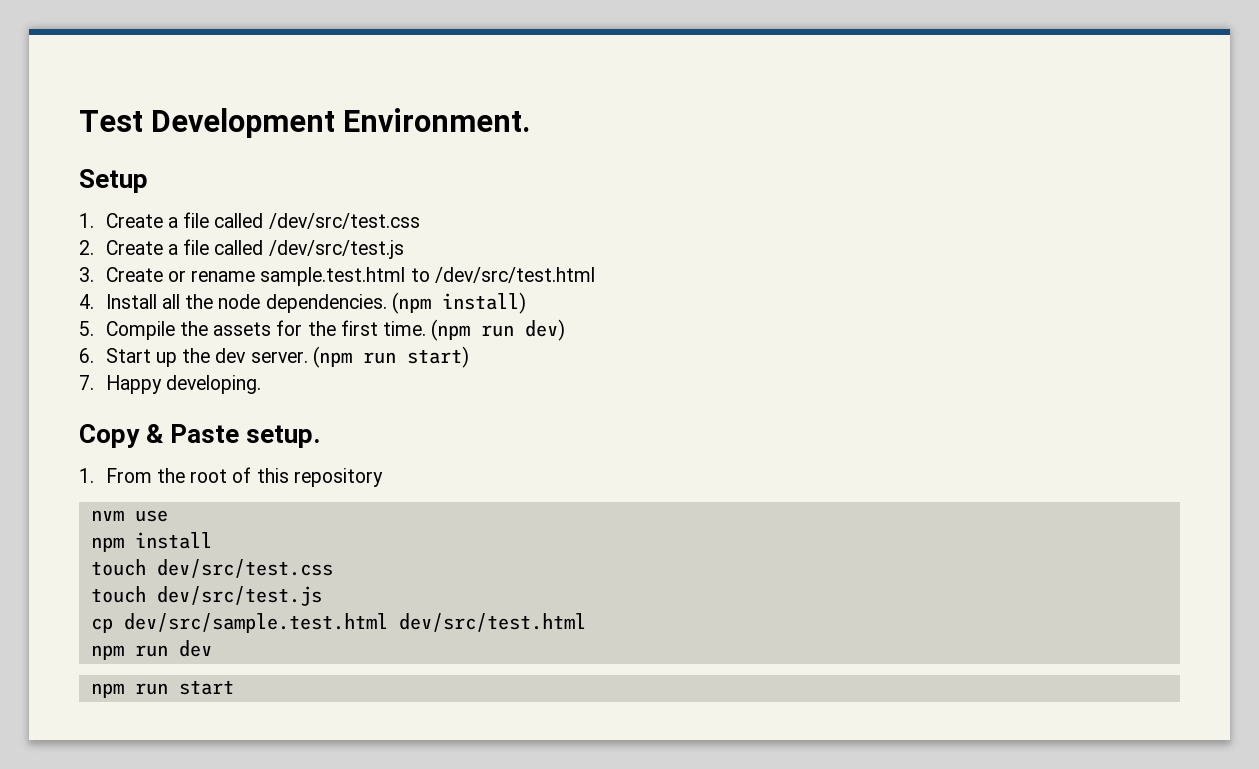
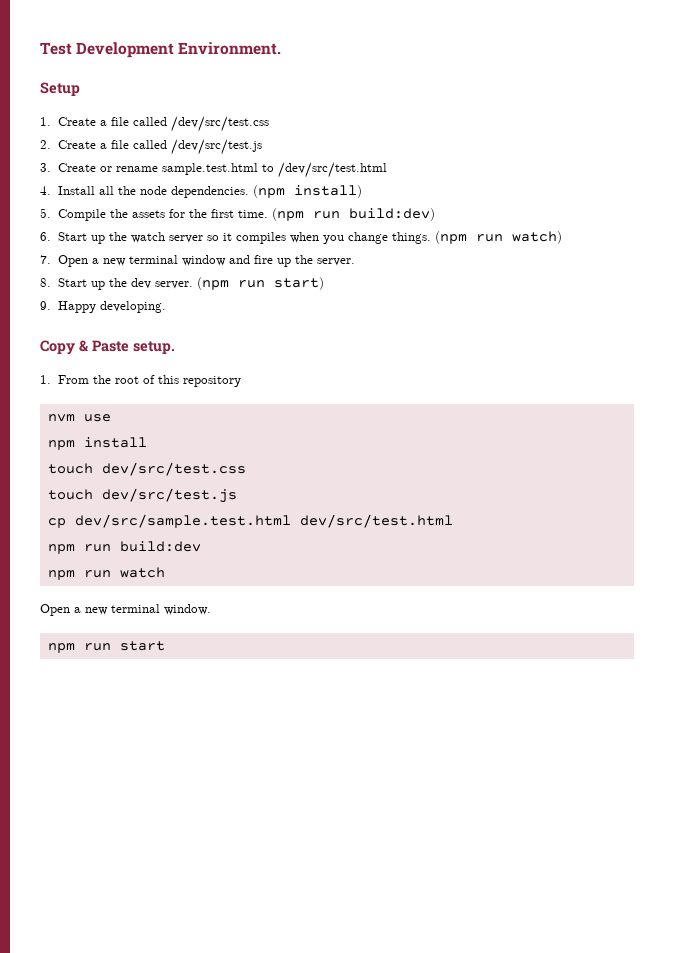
[525,319,566,341] [79,348,94,363] dev) // 6. -> [348,208,435,221] [40,231,562,244] [40,255,355,267] [40,278,51,287] build:dev) // 6. Start up the watch server so it compiles when you change things. (npm run watch) // 7. Open a new terminal window and fire up the server. // 8.
[79,375,94,390] 7. -> [40,301,51,310] 9.
[178,640,212,657] dev -> [119,541,201,552] [47,567,165,580] [40,604,211,616] build:dev // npm run watch // Open a new terminal window.

